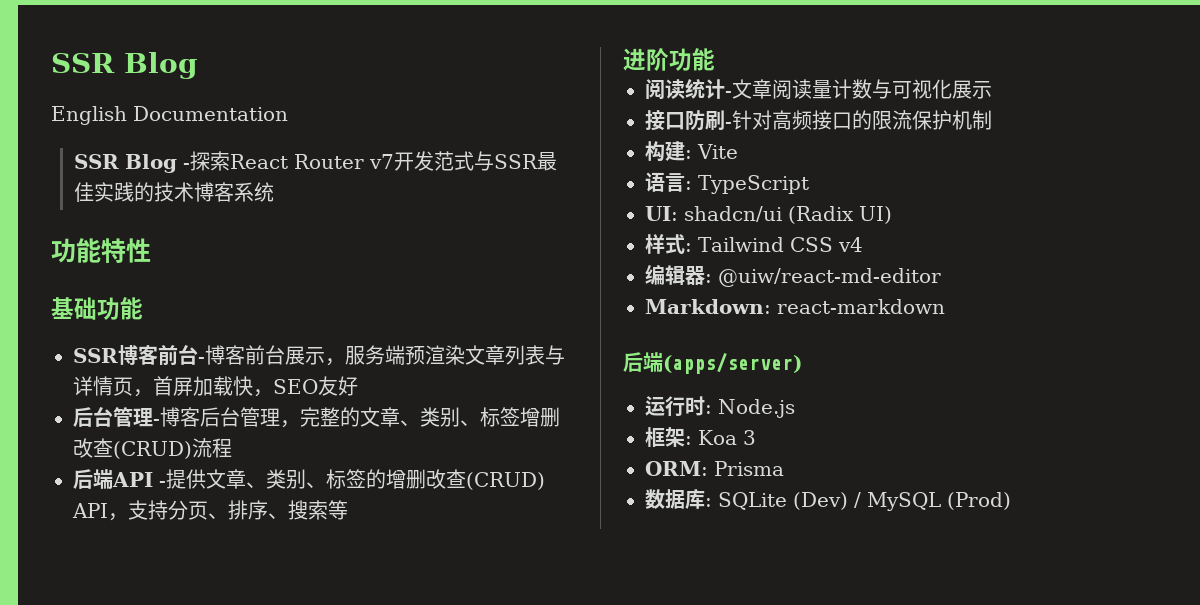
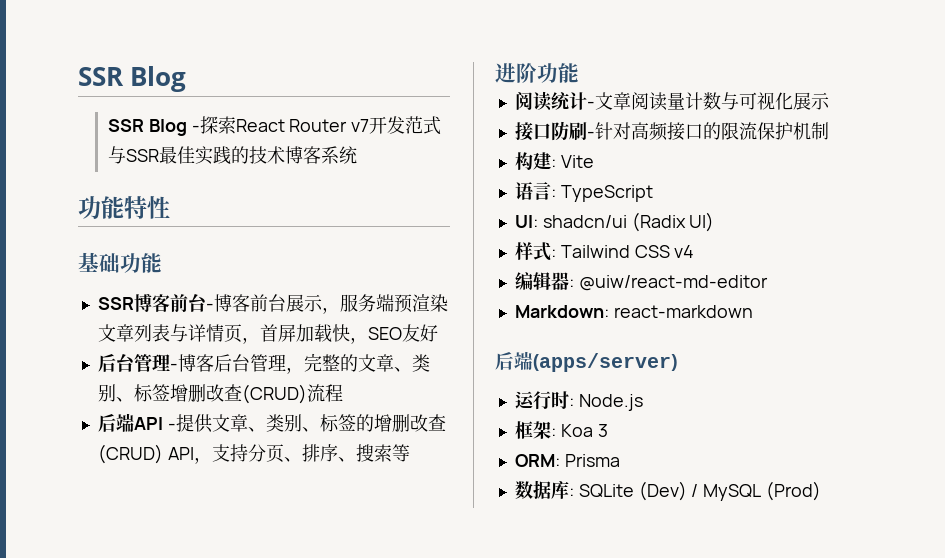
[51,52,198,79] [51,106,288,125] SSR Blog // English Documentation -> [78,66,187,92] SSR Blog

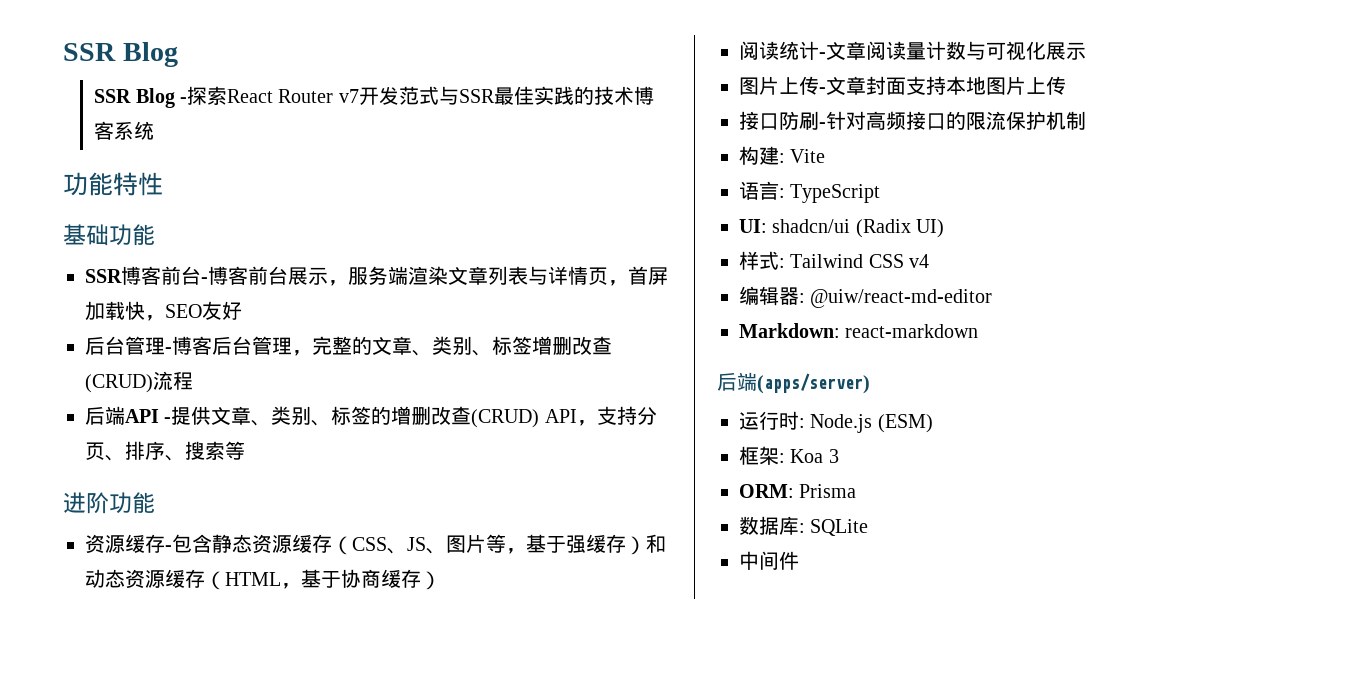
[393,294,412,313] 预 -> (408, 275) none
(579, 73) none -> [85,534,666,555] [85,569,441,590] // 资源缓存-包含静态资源缓存（CSS、JS、图片等，基于强缓存）和动态资源缓存（HTML，基于协商缓存）
(830, 101) none -> [739,76,1066,95] // 图片上传-文章封面支持本地图片上传
(643, 402) none -> [877,414,933,433] (ESM)
[638,481,822,501] (Dev) / MySQL (Prod) -> [739,551,799,570] // 中间件

